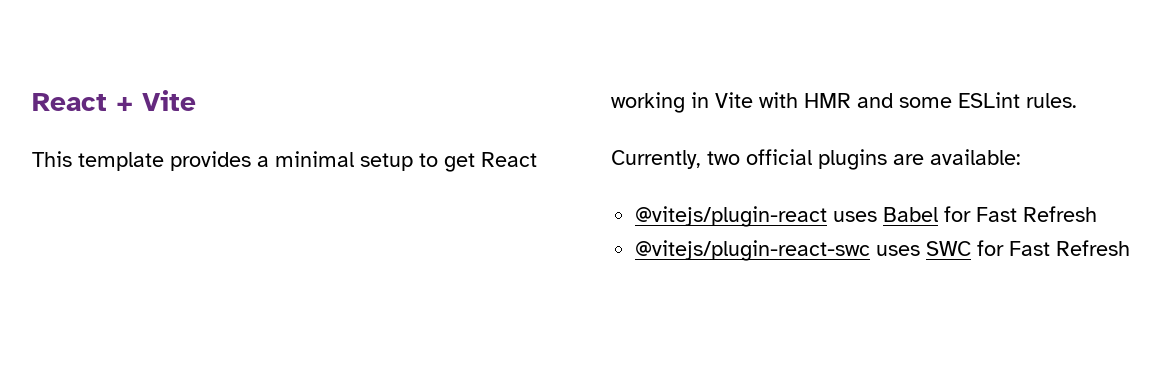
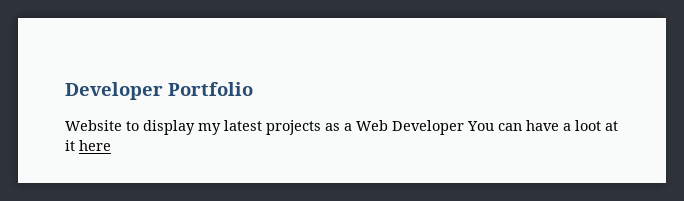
[32,90,196,111] [32,151,537,172] [611,92,1077,113] [611,149,1021,170] [635,206,1098,227] [635,240,1131,261] React + Vite // This template provides a minimal setup to get React working in Vite with HMR and some ESLint rules. // Currently, two official plugins are available: // @vitejs/plugin-react uses Babel for Fast Refresh // @vitejs/plugin-react-swc uses SWC for Fast Refresh -> [65,82,253,100] [65,120,618,135] [65,140,111,151] Developer Portfolio // Website to display my latest projects as a Web Developer You can have a loot at it here

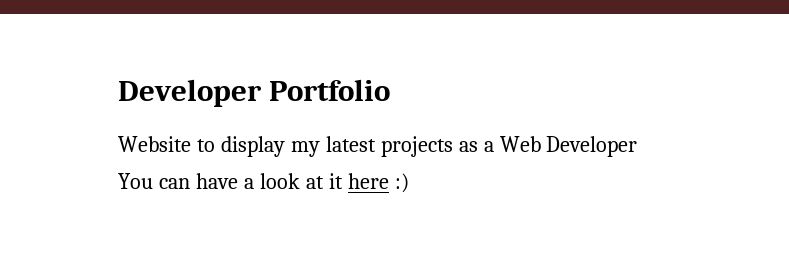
(464, 127) none -> (638, 146) //
[575,120,601,131] loot -> [259,173,300,189] look
(111, 145) none -> [394,173,409,193] :)

